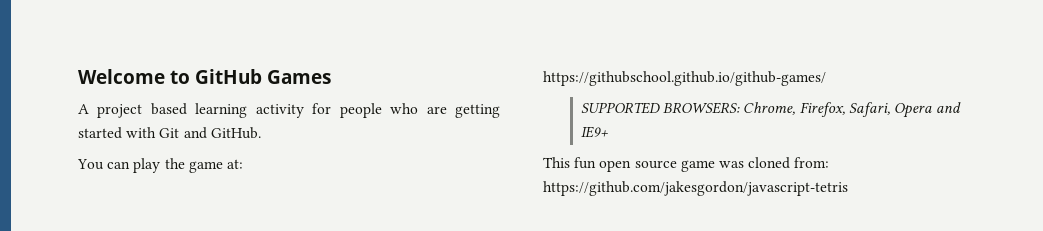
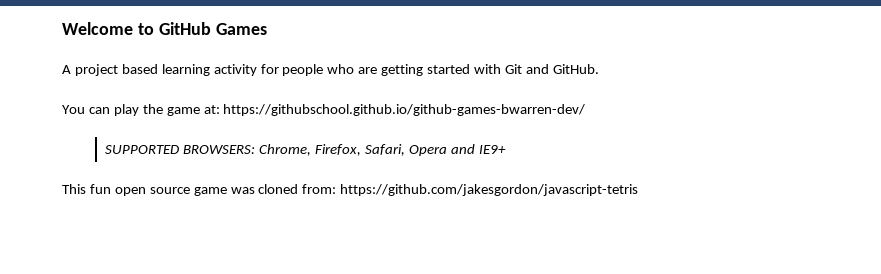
[543,71,826,86] https://githubschool.github.io/github-games/ -> [223,104,586,116] https://githubschool.github.io/github-games-bwarren-dev/

